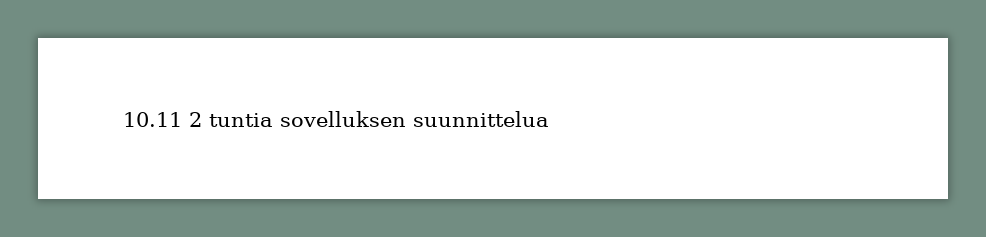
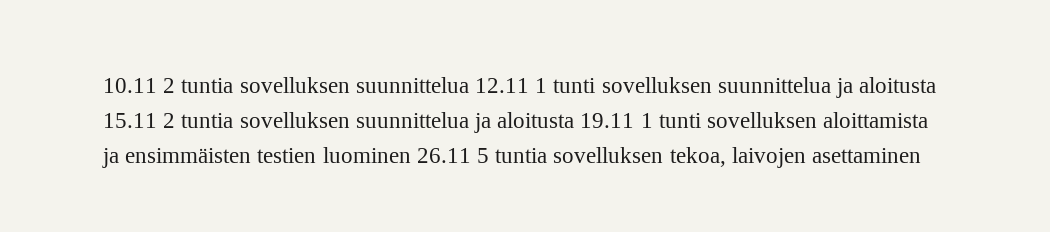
(549, 119) none -> [475,77,937,98] [103,112,929,133] [102,147,922,168] 12.11 1 tunti sovelluksen suunnittelua ja aloitusta 15.11 2 tuntia sovelluksen suunnittelua ja aloitusta 19.11 1 tunti sovelluksen aloittamista ja ensimmäisten testien luominen 26.11 5 tuntia sovelluksen tekoa, laivojen asettaminen

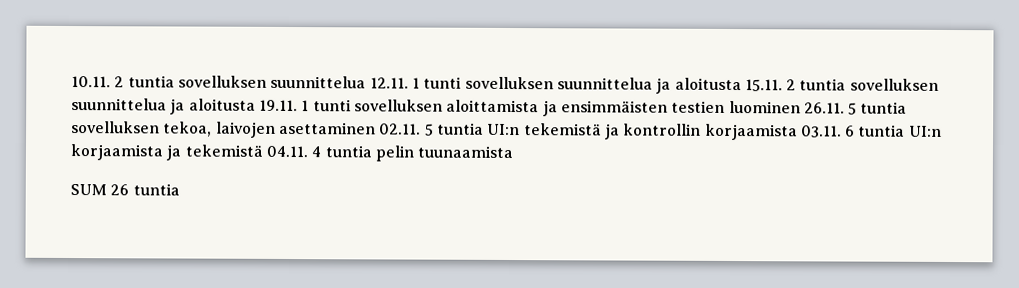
[103,77,530,93] 10.11 2 tuntia sovelluksen suunnittelua 12.11 -> [71,75,409,89] 10.11. 2 tuntia sovelluksen suunnittelua 12.11.
[103,113,157,128] 15.11 -> [744,79,783,92] 15.11.
[580,113,635,128] 19.11 -> [258,99,298,112] 19.11.
[416,148,471,163] 26.11 -> [803,102,845,114] 26.11.
(922, 155) none -> [379,122,942,141] [70,144,514,162] [70,183,180,196] 02.11. 5 tuntia UI:n tekemistä ja kontrollin korjaamista 03.11. 6 tuntia UI:n korjaamista ja tekemistä 04.11. 4 tuntia pelin tuunaamista // SUM 26 tuntia

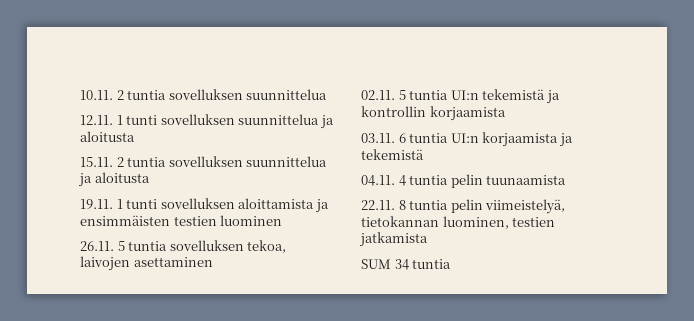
(367, 82) none -> (328, 94) //
(742, 84) none -> (135, 136) //
(256, 104) none -> (150, 177) //
(801, 107) none -> (283, 220) //
(376, 128) none -> (213, 262) //
(798, 132) none -> (506, 113) //
(263, 150) none -> (424, 154) //
(514, 152) none -> [361,199,566,214] [361,216,556,229] [359,232,428,247] // 22.11. 8 tuntia pelin viimeistelyä, tietokannan luominen, testien jatkamista
[110,184,130,196] 26 -> [394,259,409,270] 34

